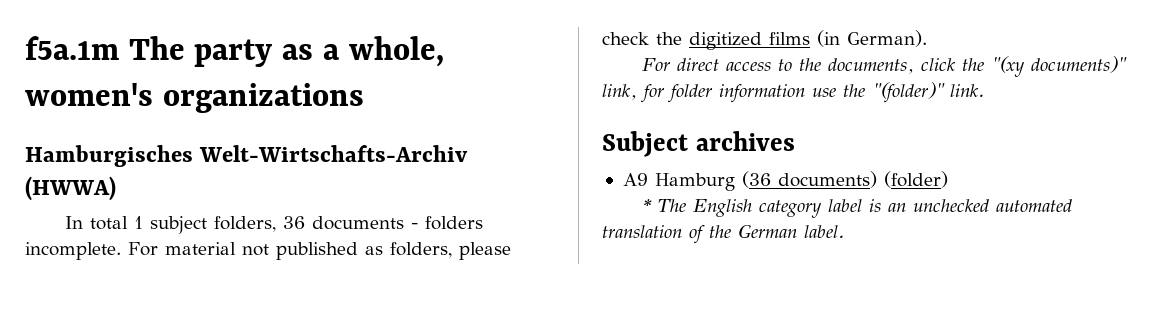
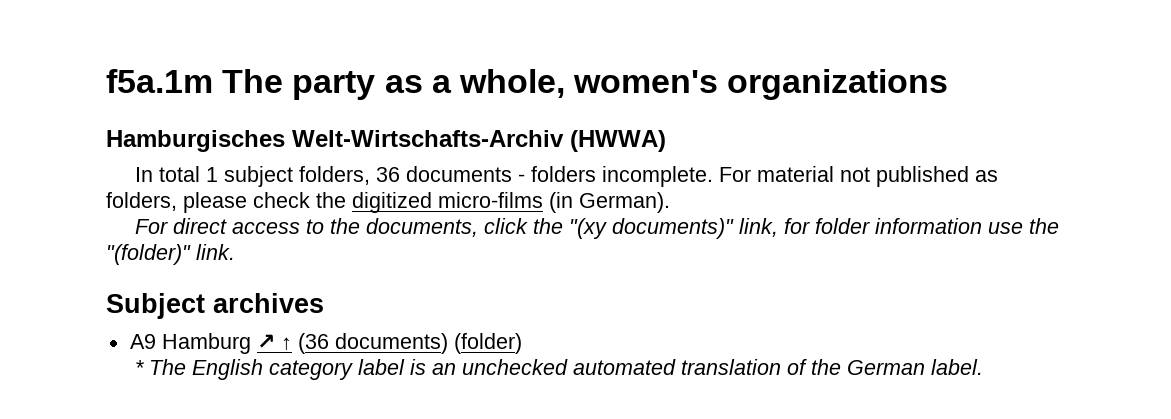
[769,32,810,45] films -> [438,192,543,208] micro-films
(735, 182) none -> [256,334,292,350] ↗ ↑

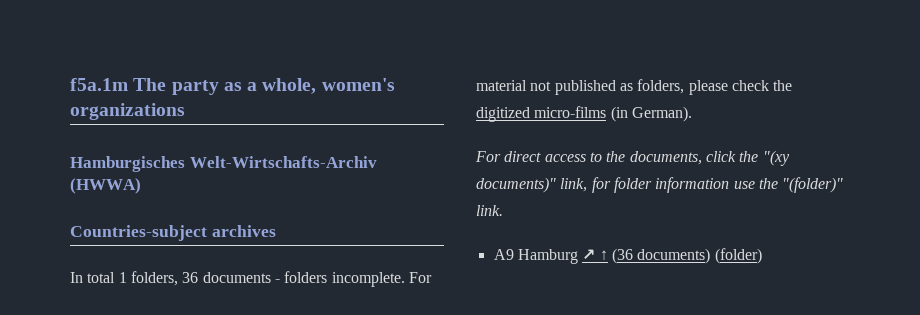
(666, 141) none -> [70,225,276,241] // Countries-subject archives
[223,166,293,187] subject -> (127, 277) none
[106,293,324,319] // Subject archives -> (503, 210) none
[134,359,983,380] // * The English category label is an unchecked automated translation of the German label. -> (762, 256) none

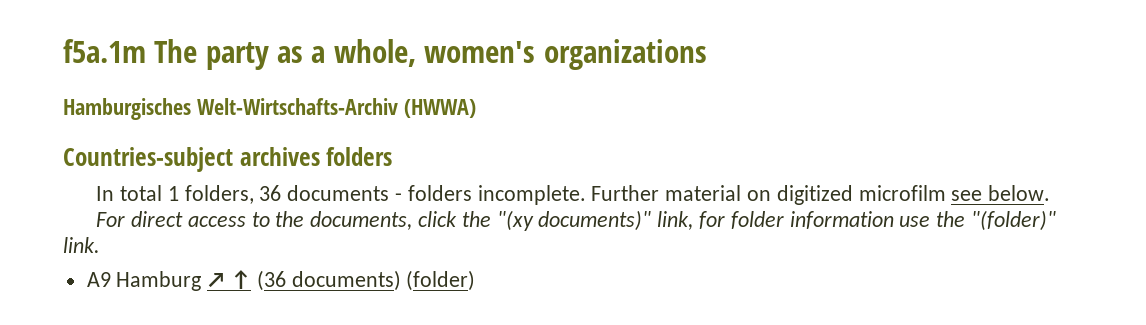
(276, 231) none -> [326,147,393,166] folders
[408,272,432,283] [476,79,793,95] [476,106,692,122] For material not published as folders, please check the digitized micro-films (in German). -> [591,185,1051,205] Further material on digitized microfilm see below.

